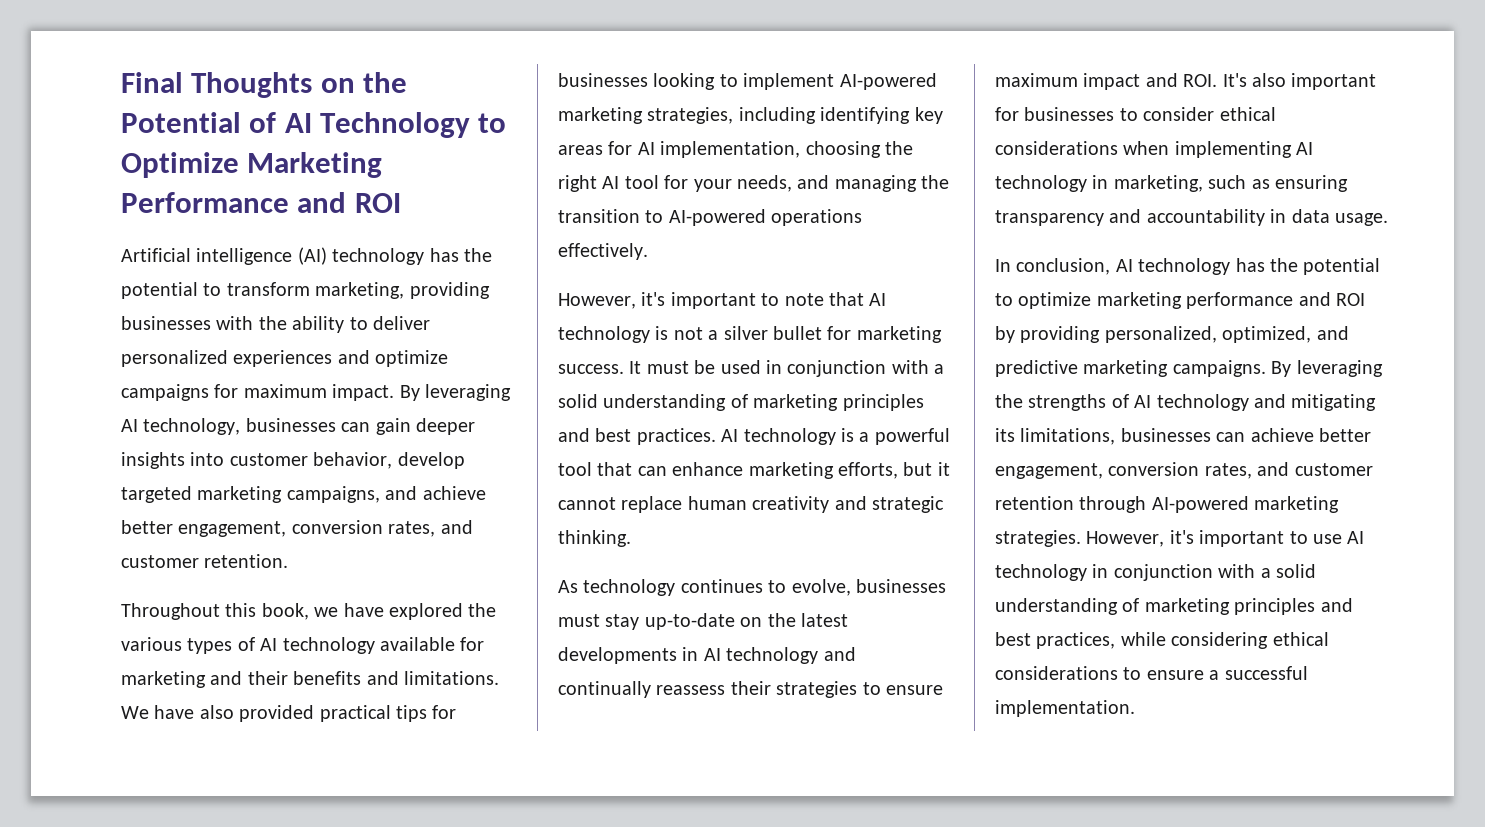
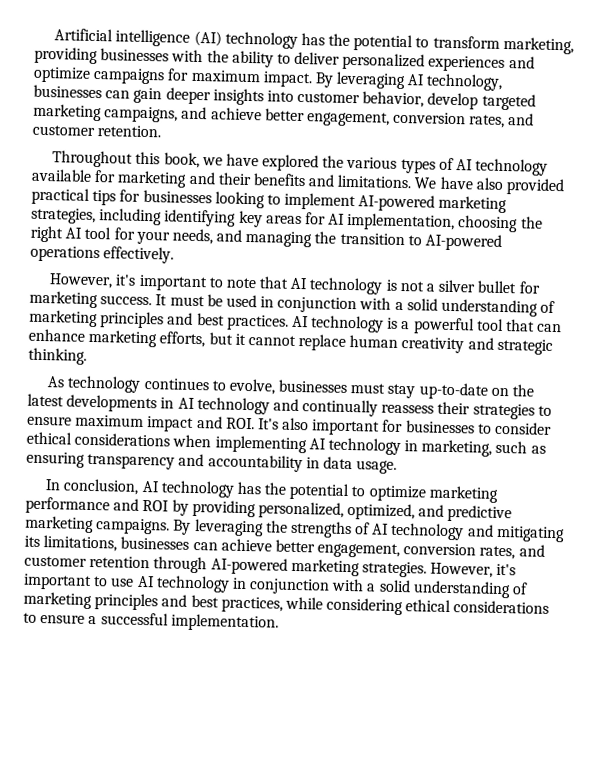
[121,72,408,98] [121,112,507,138] [121,152,383,178] [121,192,401,213] Final Thoughts on the Potential of AI Technology to Optimize Marketing Performance and ROI // -> (54, 35) none

